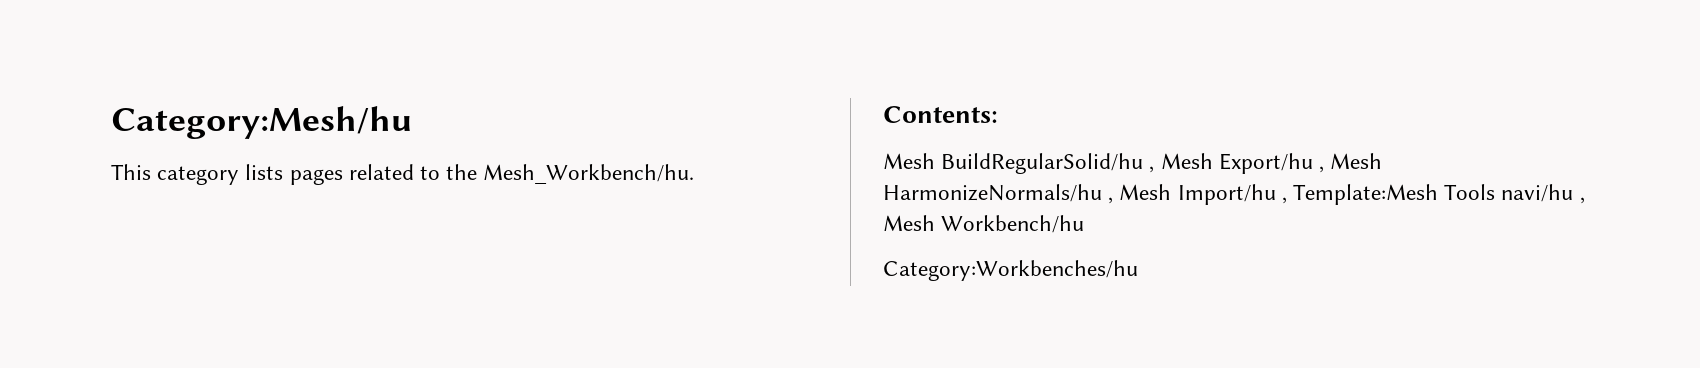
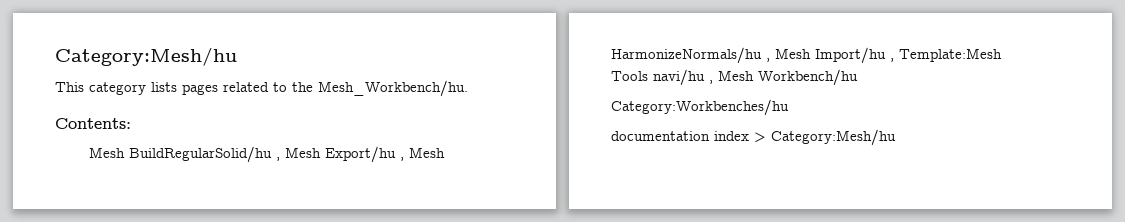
(1138, 270) none -> [611,129,896,146] // documentation index > Category:Mesh/hu

